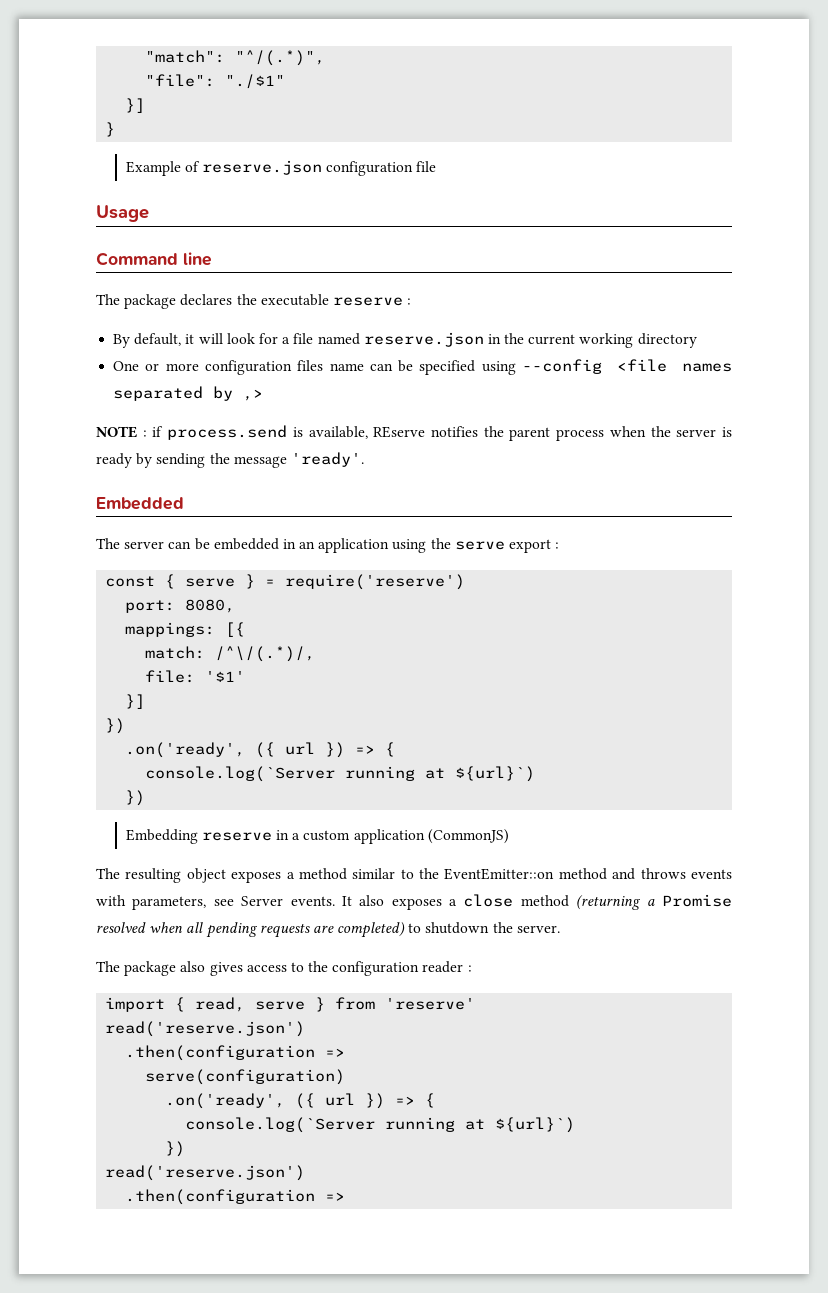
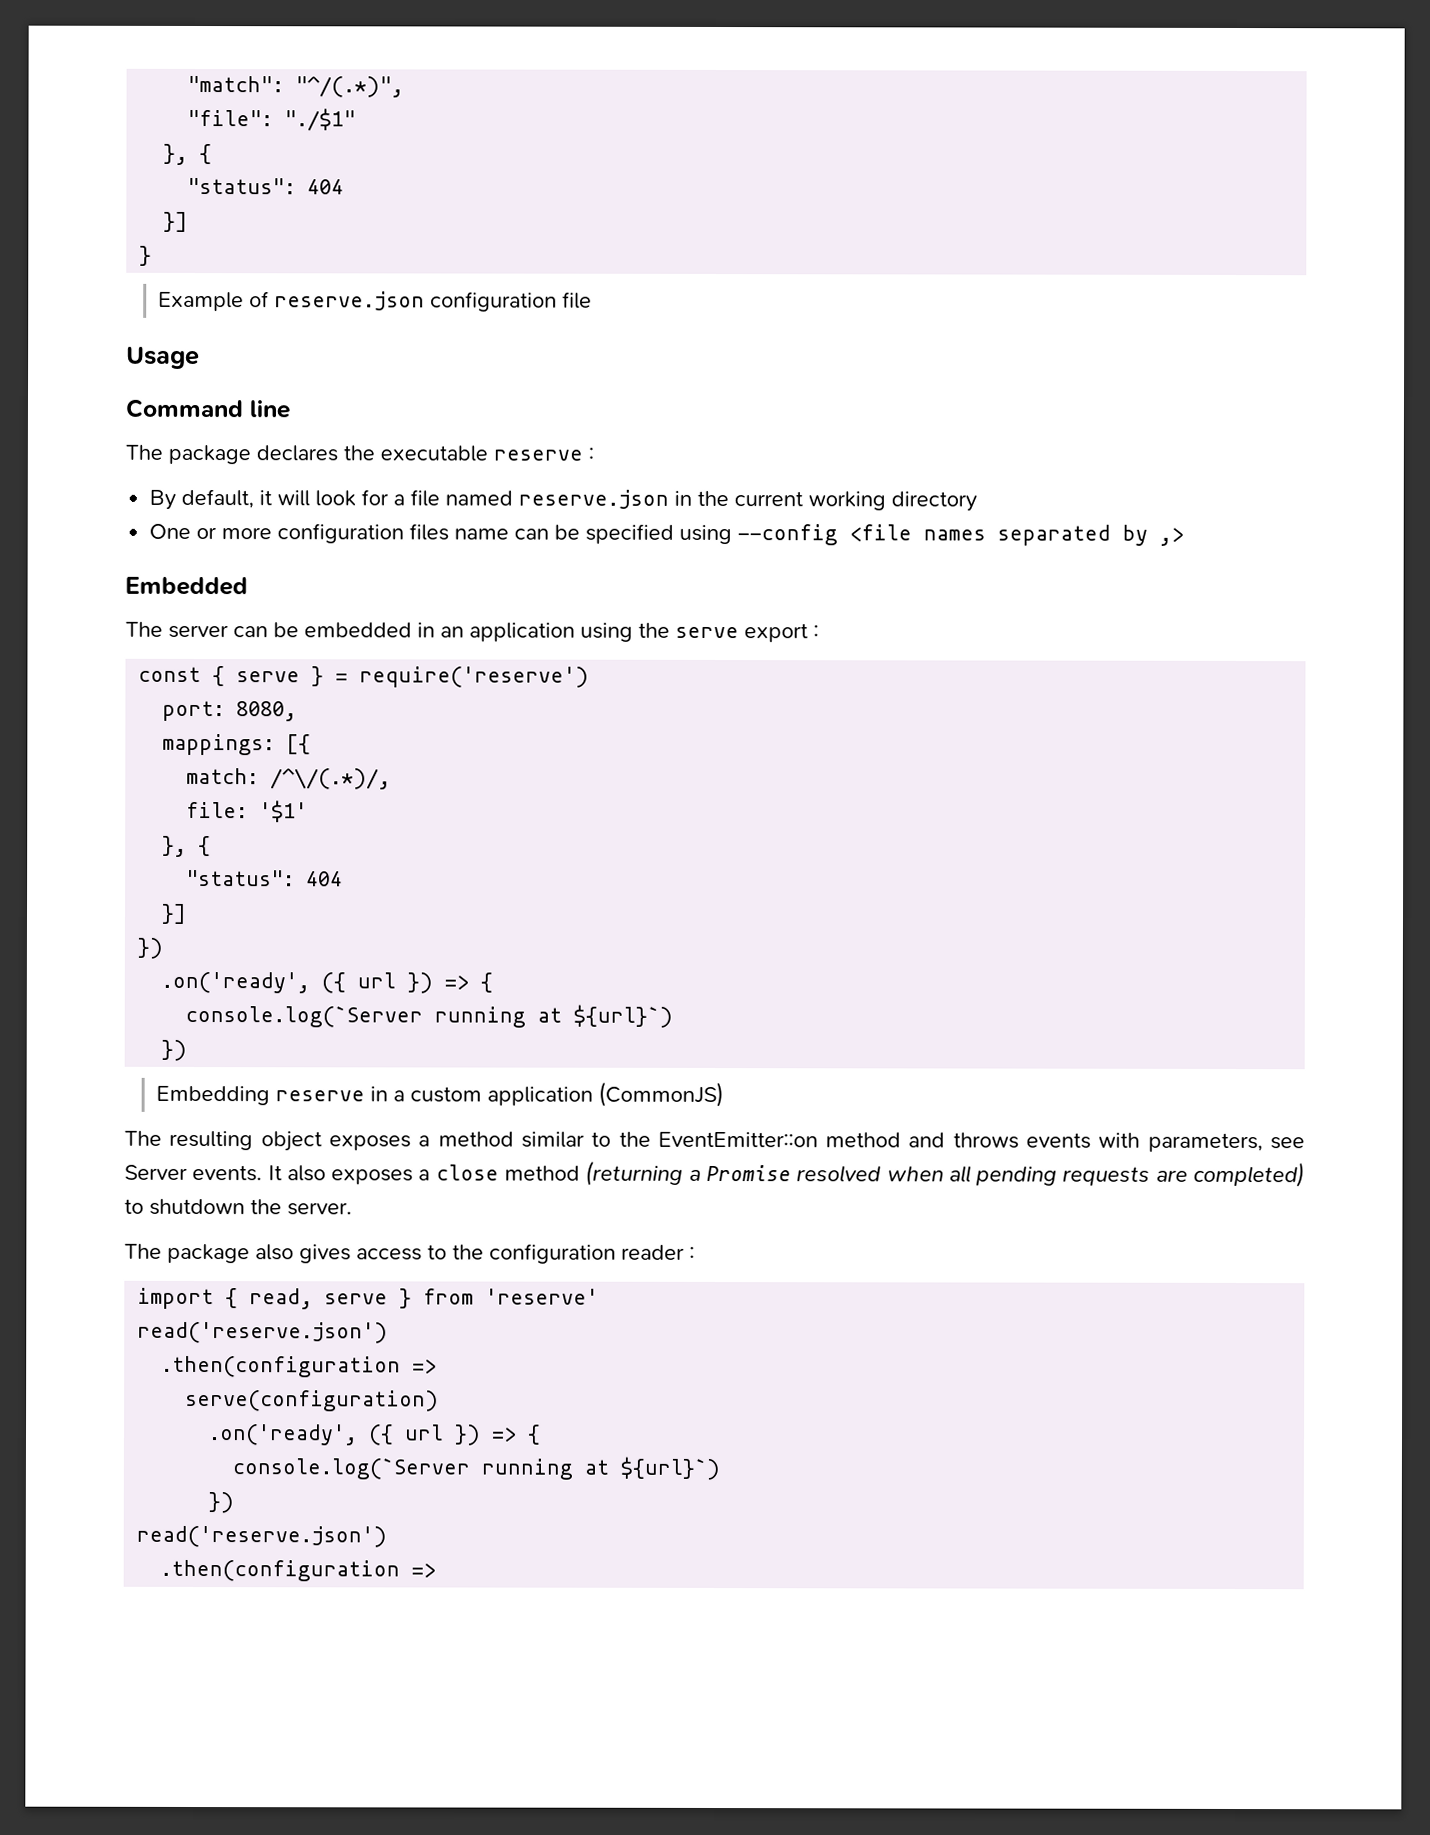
(286, 81) none -> [163,143,213,165] [187,177,345,195] // }, { // "status": 404
[96,425,732,441] [96,452,364,468] // NOTE : if process.send is available, REserve notifies the parent process when the server is ready by sending the message 'ready'. -> (1185, 536) none
(246, 676) none -> [162,835,212,857] [186,869,344,887] // }, { // "status": 404

